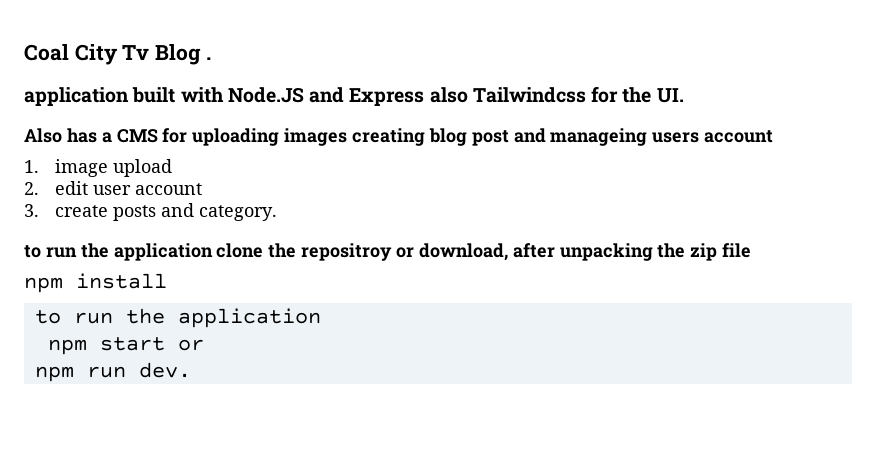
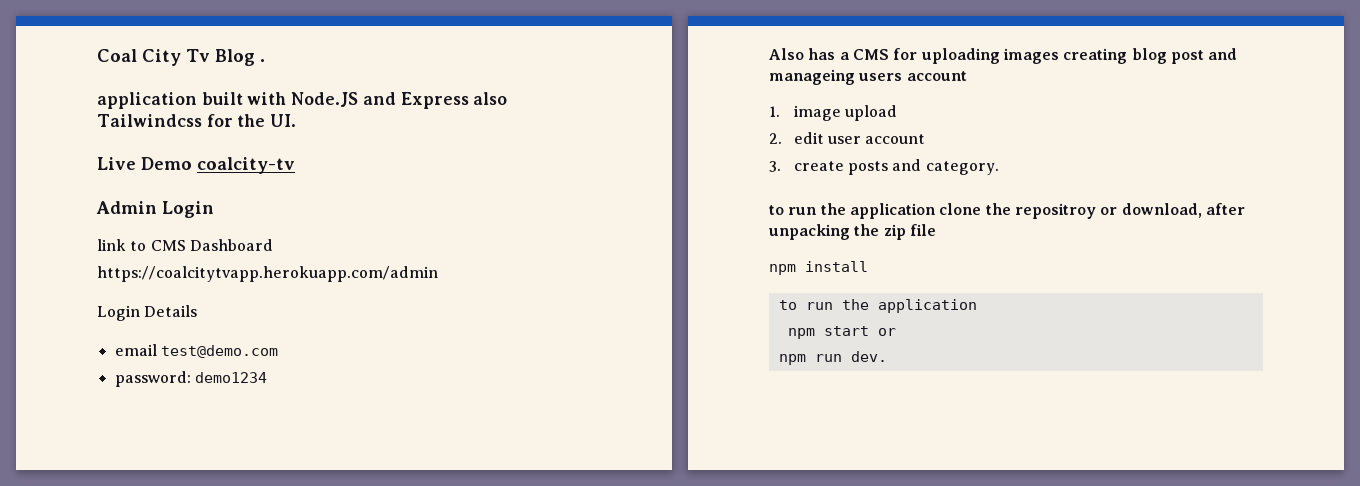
(684, 95) none -> [97,157,295,174] [96,201,214,218] [97,239,273,251] [97,266,438,282] [97,305,198,321] [114,344,278,358] [114,371,267,387] // Live Demo coalcity-tv // Admin Login // link to CMS Dashboard https://coalcitytvapp.herokuapp.com/admin // Login Details // email test@demo.com // password: demo1234

